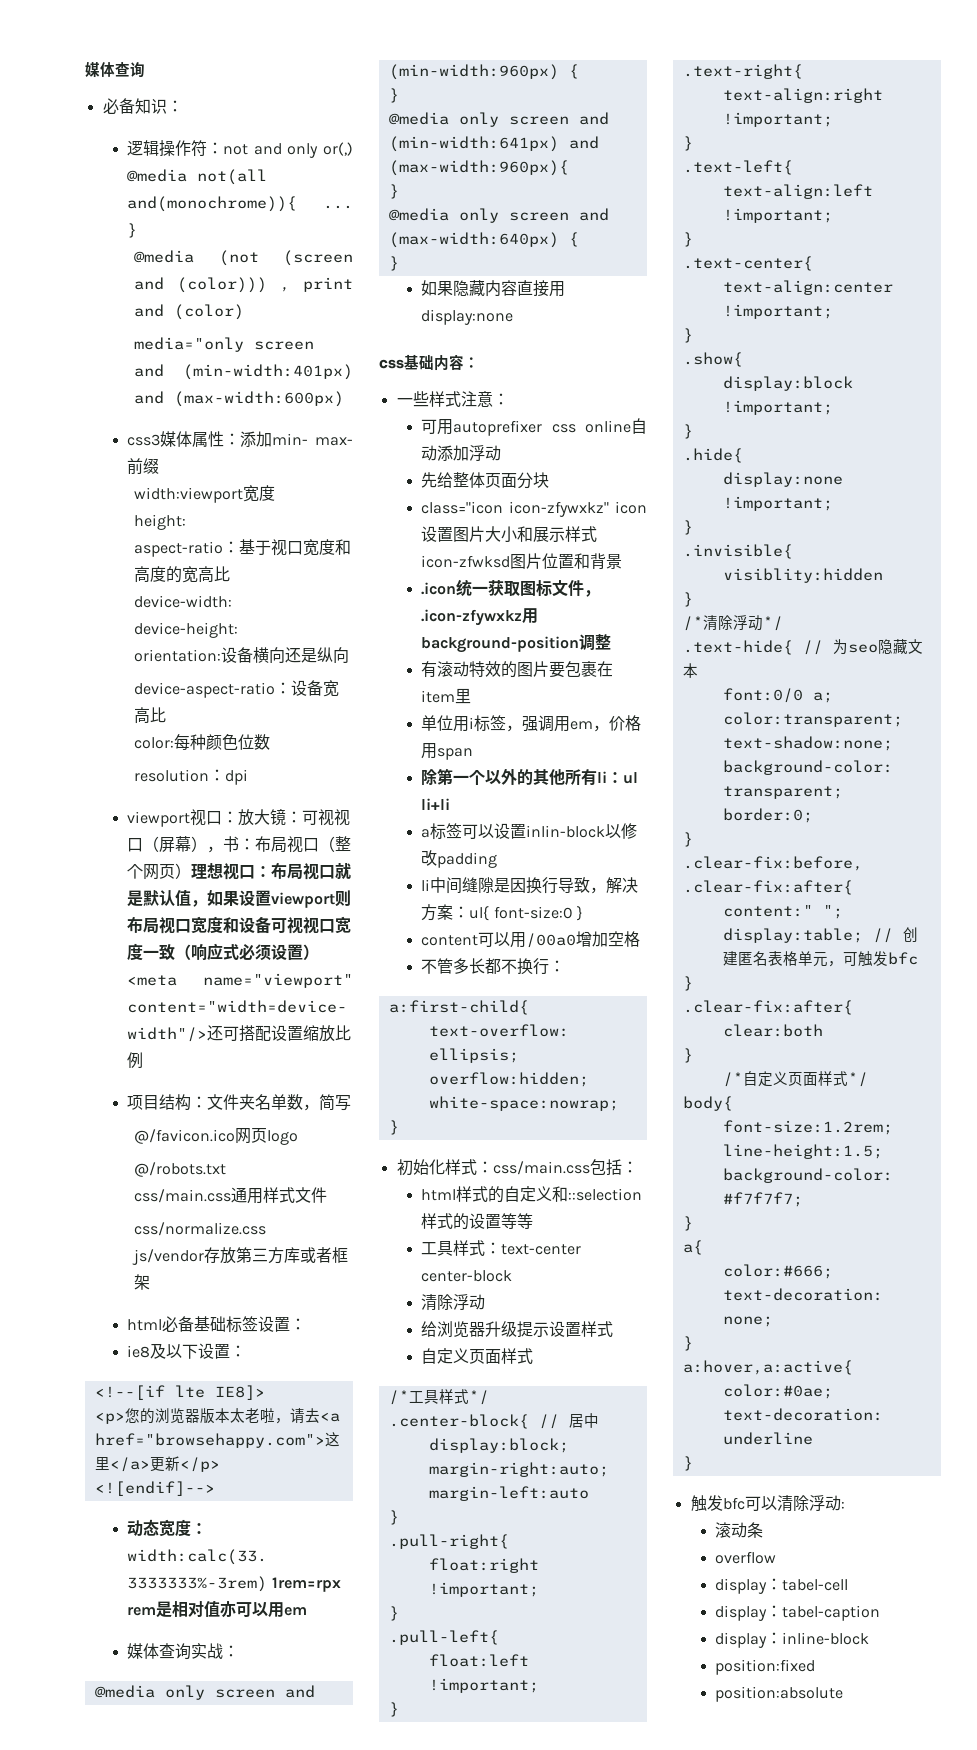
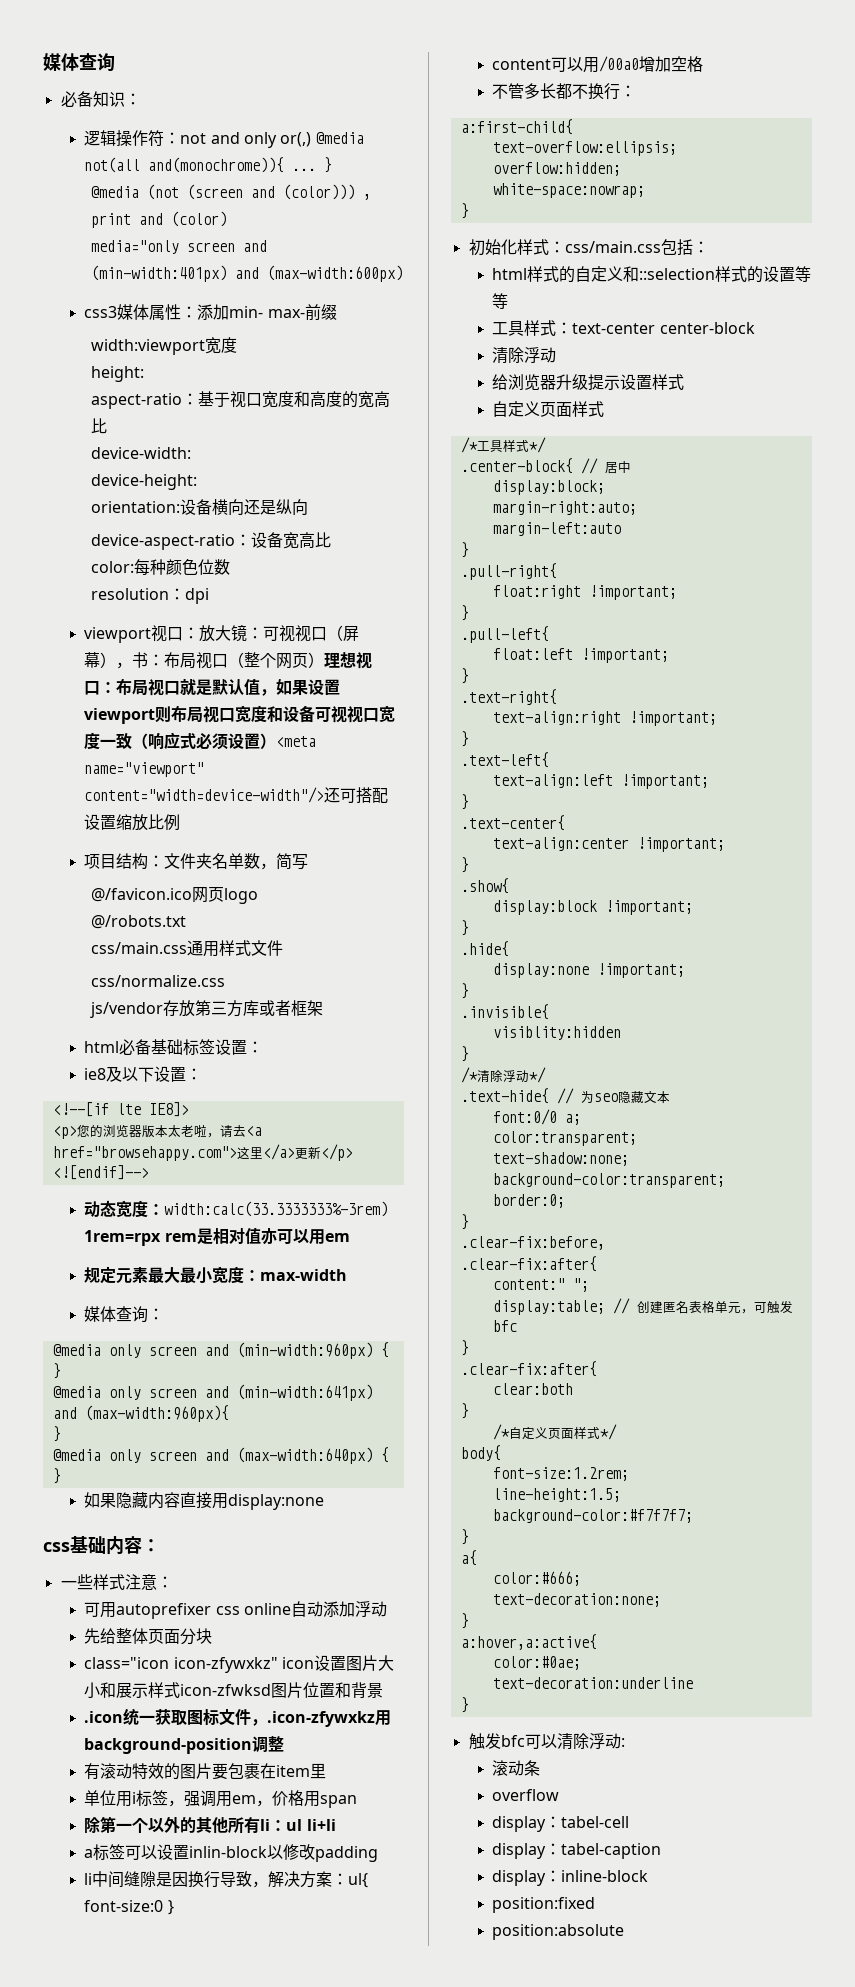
[127,1643,224,1660] // 媒体查询实战 -> [84,1266,348,1284] [84,1306,149,1323] // 规定元素最大最小宽度：max-width // 媒体查询

